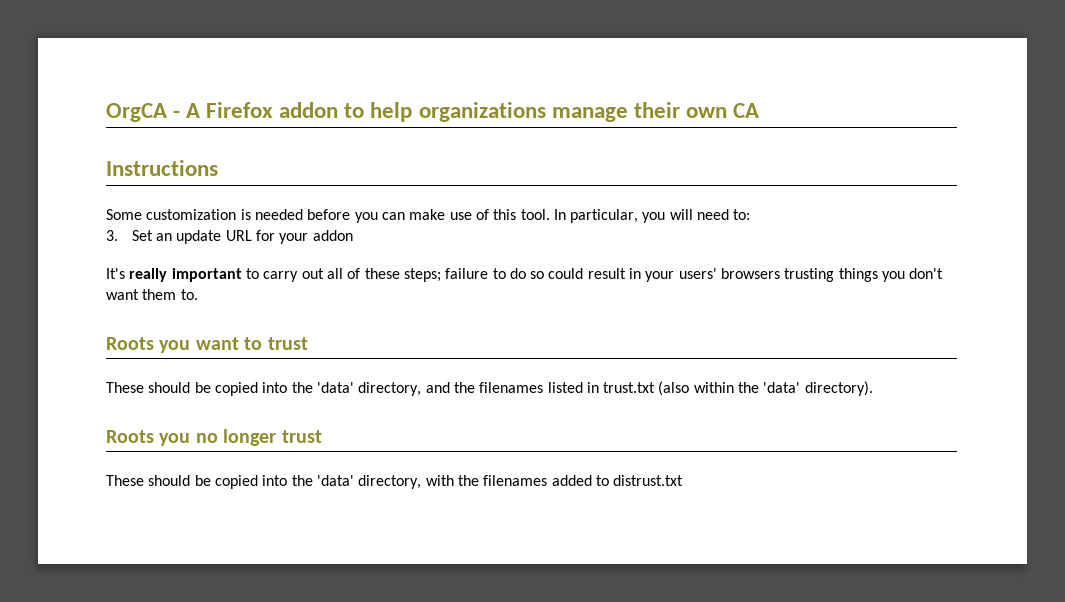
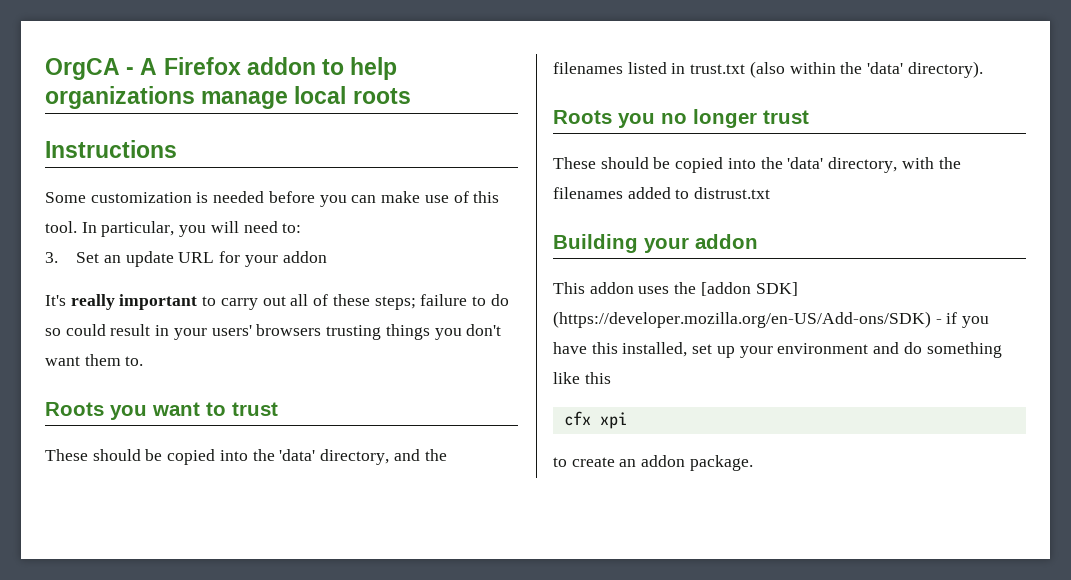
[633,102,759,118] their own CA -> [294,86,411,104] local roots
(684, 480) none -> [553,234,758,253] [553,282,798,296] [553,311,990,328] [553,342,1002,358] [553,372,611,384] [563,411,627,429] [553,455,753,471] // Building your addon // This addon uses the [addon SDK] (https://developer.mozilla.org/en-US/Add-ons/SDK) - if you have this installed, set up your environment and do something like this // cfx xpi // to create an addon package.

